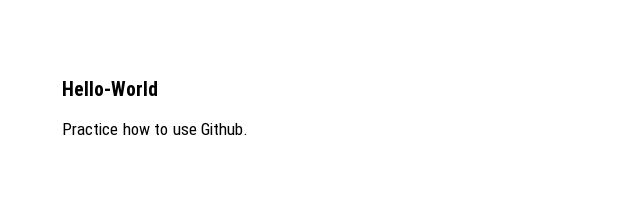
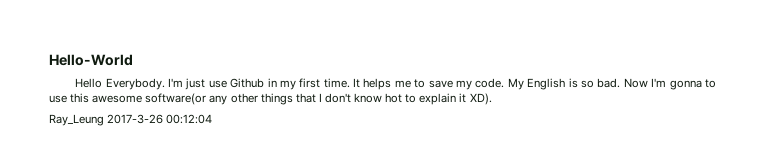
[62,123,249,135] Practice how to use Github. -> [75,78,716,90] [49,93,492,105] [49,114,213,126] Hello Everybody. I'm just use Github in my first time. It helps me to save my code. My English is so bad. Now I'm gonna to use this awesome software(or any other things that I don't know hot to explain it XD). // Ray_Leung 2017-3-26 00:12:04

